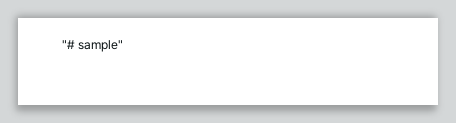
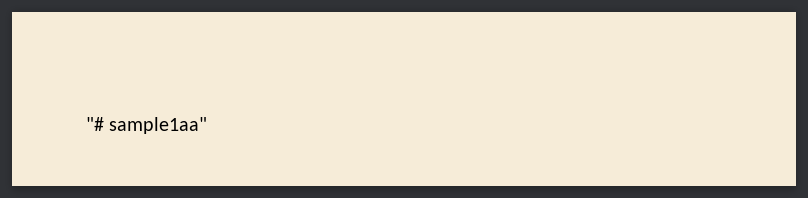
[78,40,124,52] sample" -> [109,117,208,134] sample1aa"

